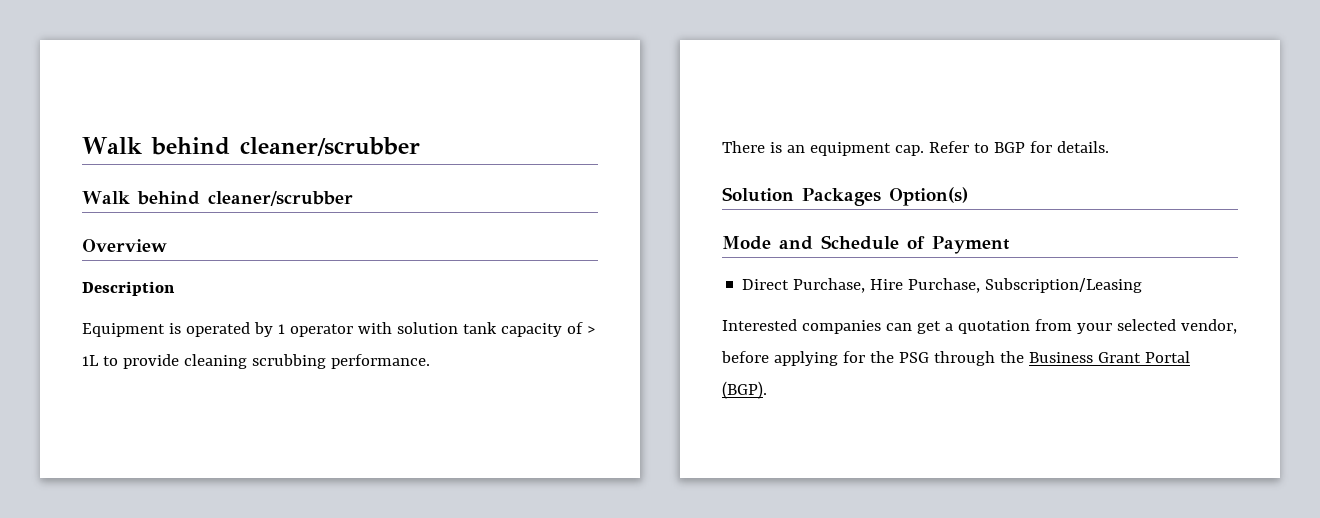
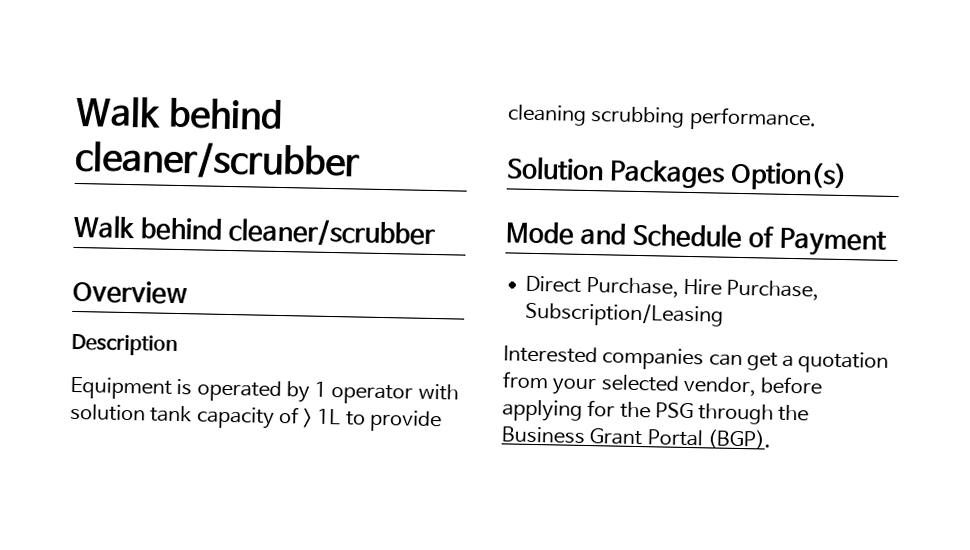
[722,141,1109,156] // There is an equipment cap. Refer to BGP for details. -> (817, 119) none

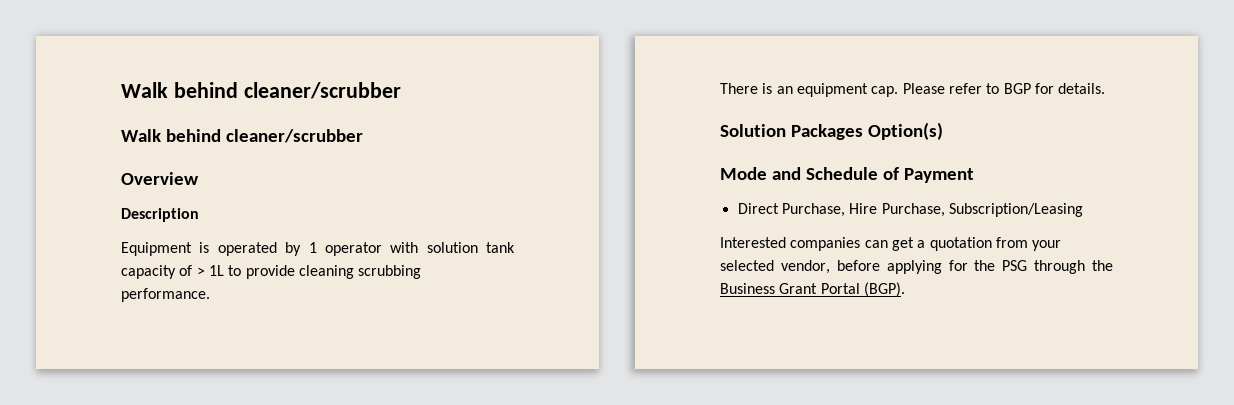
(817, 119) none -> [720,83,1106,97] // There is an equipment cap. Please refer to BGP for details.

